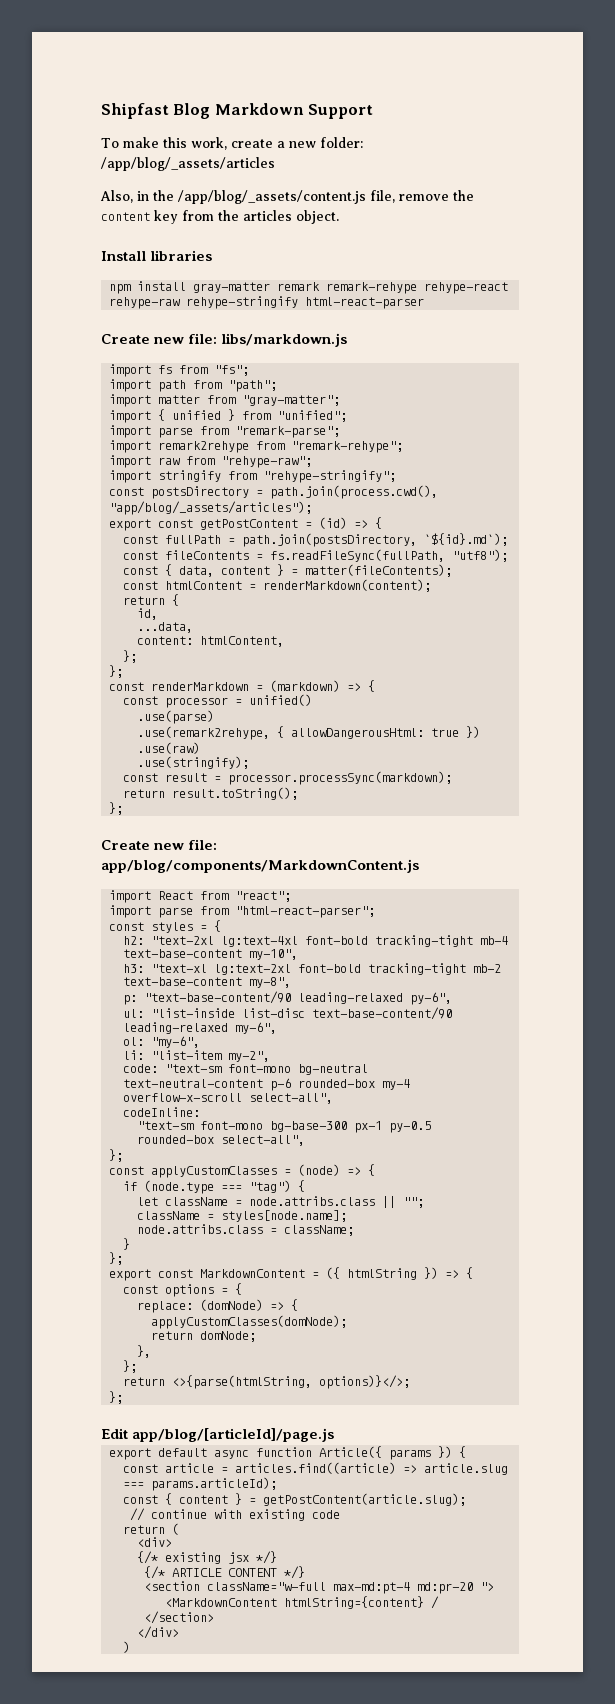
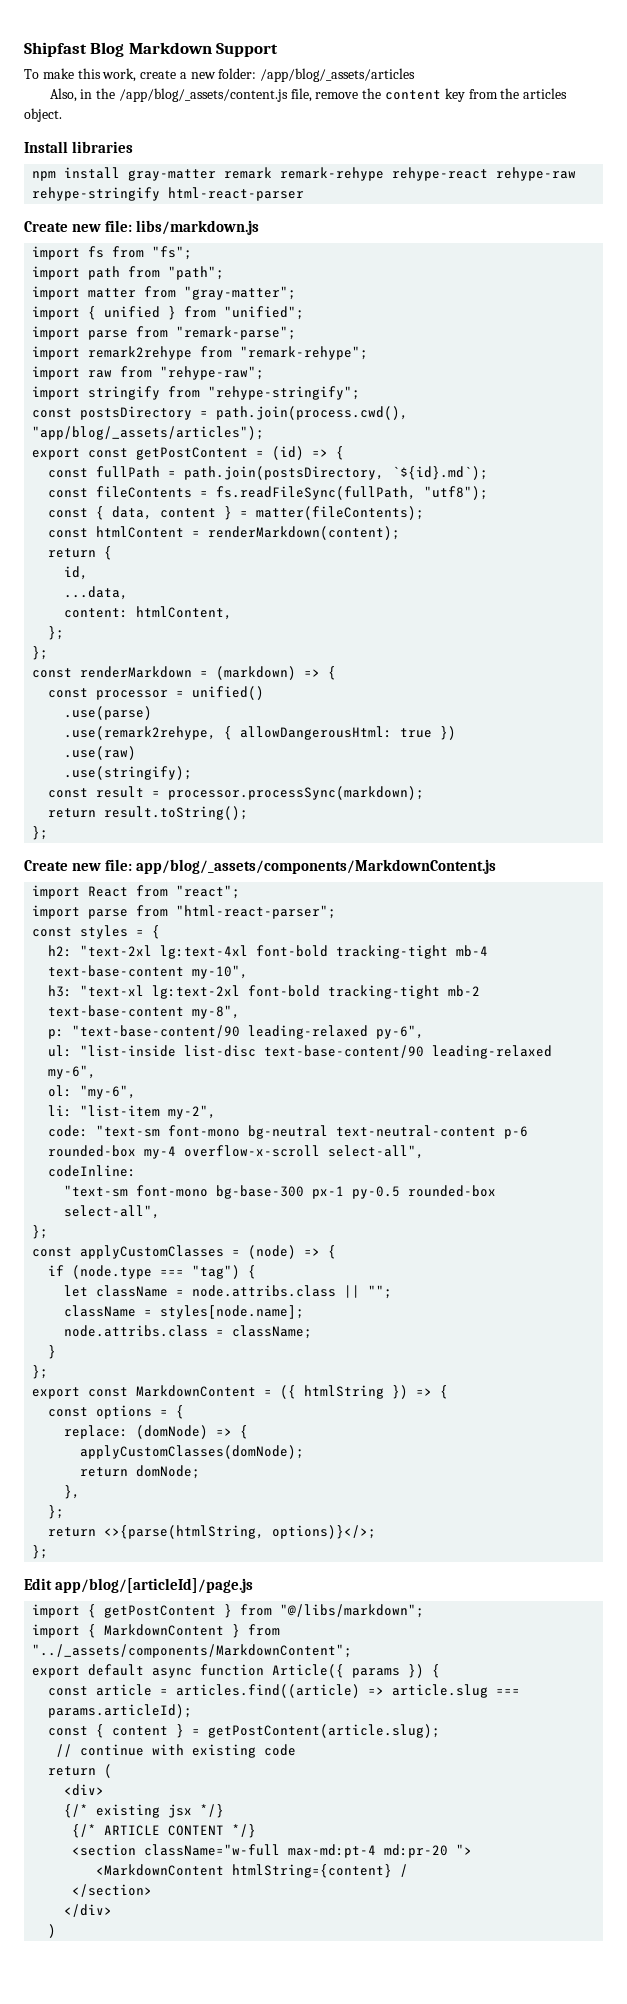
[101,859,419,873] app/blog/components/MarkdownContent.js -> [136,859,497,874] app/blog/_assets/components/MarkdownContent.js
(335, 1435) none -> [32,1604,425,1618] [32,1624,281,1638] [32,1644,353,1658] // import { getPostContent } from "@/libs/markdown"; // import { MarkdownContent } from "../_assets/components/MarkdownContent";

